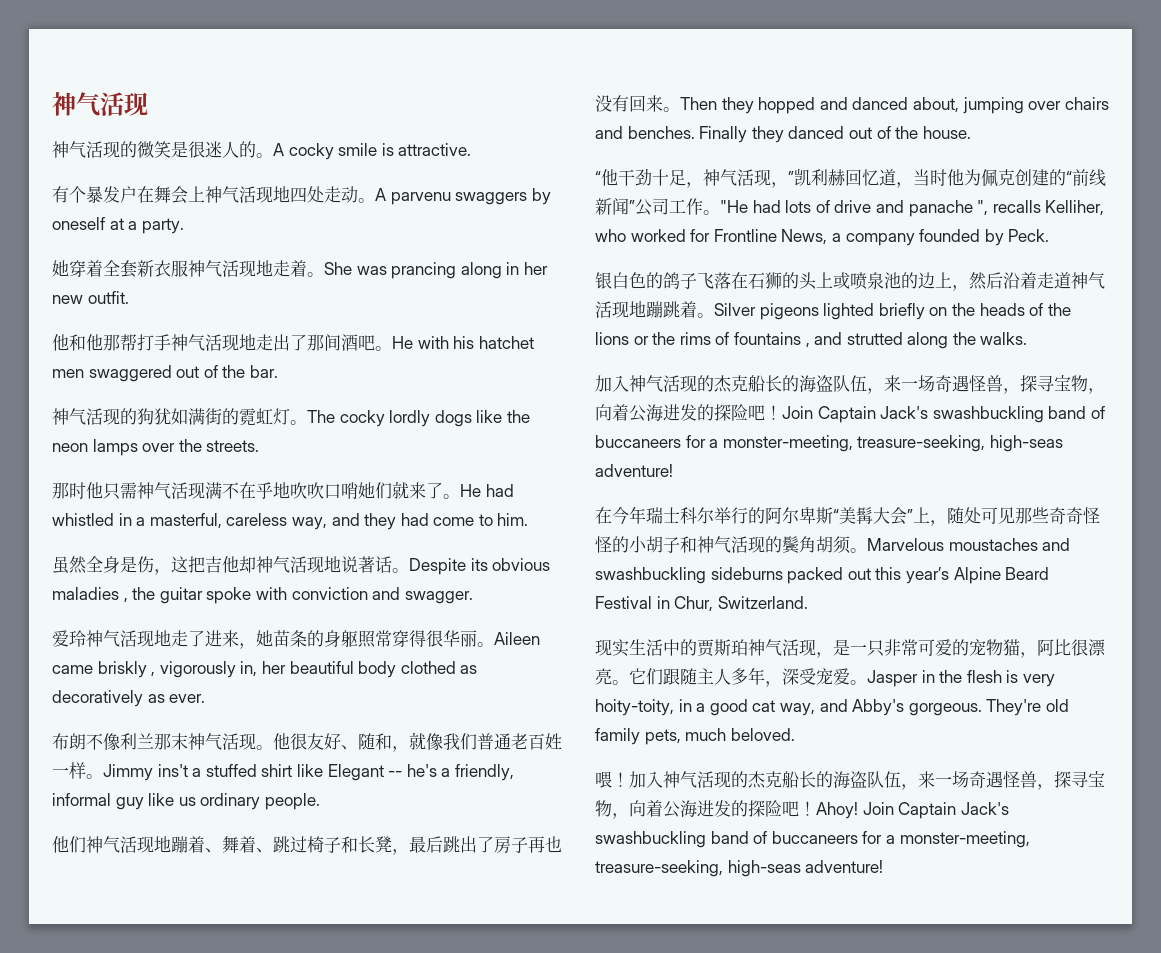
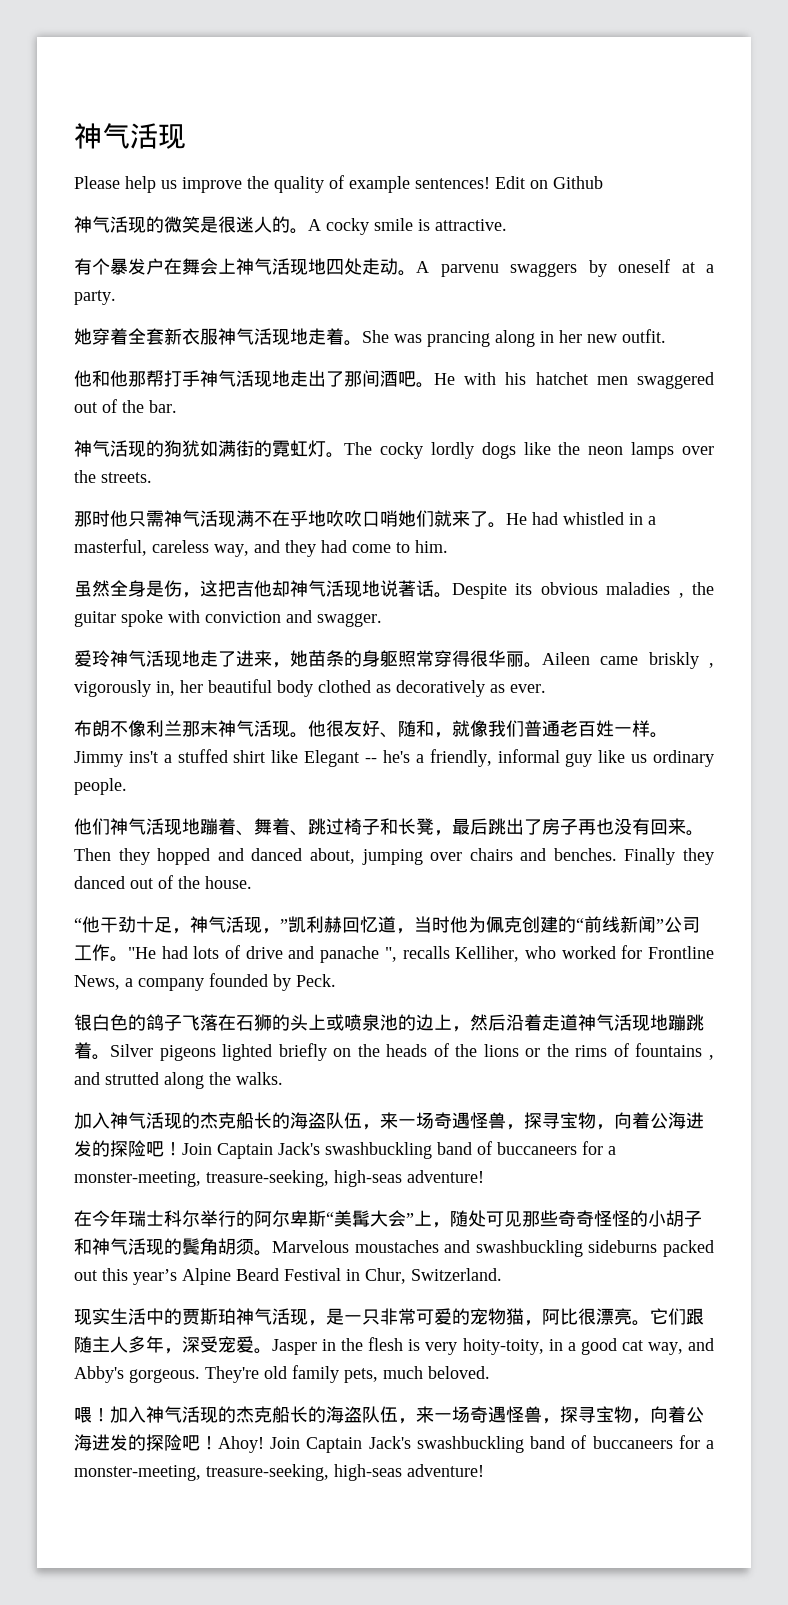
[52,92,148,116] 神气活现 -> [74,123,186,149] [74,175,603,193] 神气活现 // Please help us improve the quality of example sentences! Edit on Github

